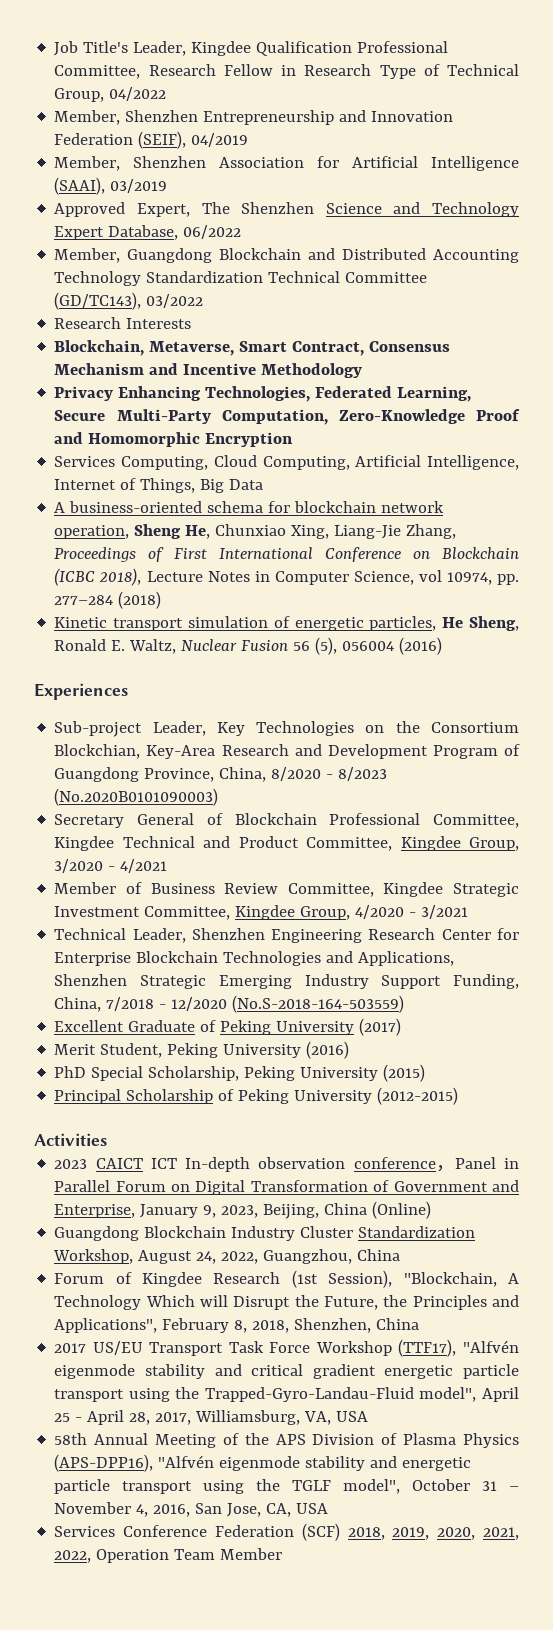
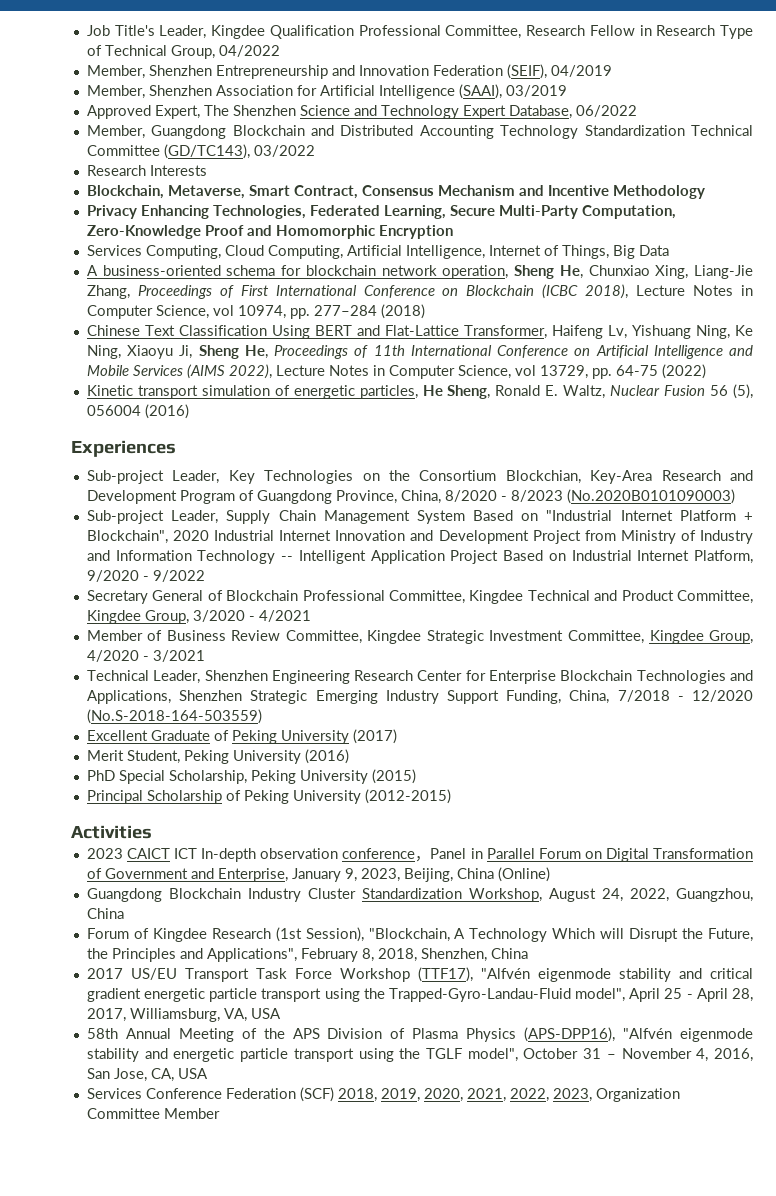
(162, 600) none -> [86,325,753,339] [86,345,753,359] [86,364,706,379] // Chinese Text Classification Using BERT and Flat-Lattice Transformer, Haifeng Lv, Yishuang Ning, Ke Ning, Xiaoyu Ji, Sheng He, Proceedings of 11th International Conference on Artificial Intelligence and Mobile Services (AIMS 2022), Lecture Notes in Computer Science, vol 13729, pp. 64-75 (2022)
(219, 797) none -> [86,510,753,524] [86,530,753,544] [86,550,754,564] [86,570,205,582] // Sub-project Leader, Supply Chain Management System Based on "Industrial Internet Platform + Blockchain", 2020 Industrial Internet Innovation and Development Project from Ministry of Industry and Information Technology -- Intelligent Application Project Based on Industrial Internet Platform, 9/2020 - 9/2022
[96,1549,216,1563] Operation Team -> [552,1088,680,1102] [86,1108,160,1119] 2023, Organization Committee

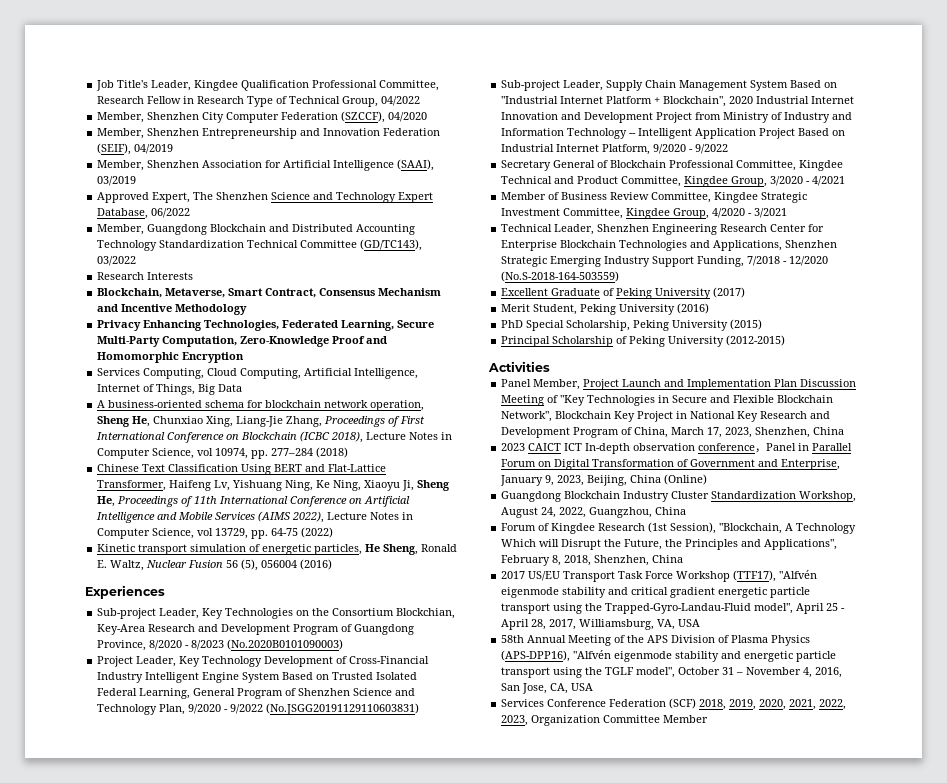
(280, 51) none -> [97,111,428,123] // Member, Shenzhen City Computer Federation (SZCCF), 04/2020
[400,490,441,504] China, -> (147, 645) none
(735, 496) none -> [97,656,430,667] [97,672,418,683] [97,688,416,699] [97,703,420,715] // Project Leader, Key Technology Development of Cross-Financial Industry Intelligent Engine System Based on Trusted Isolated Federal Learning, General Program of Shenzhen Science and Technology Plan, 9/2020 - 9/2022 (No.JSGG20191129110603831)
[569,690,610,704] China, -> (745, 261) none
(152, 832) none -> [501,379,857,390] [501,395,834,406] [501,411,831,422] [501,427,845,438] // Panel Member, Project Launch and Implementation Plan Discussion Meeting of "Key Technologies in Secure and Flexible Blockchain Network", Blockchain Key Project in National Key Research and Development Program of China, March 17, 2023, Shenzhen, China

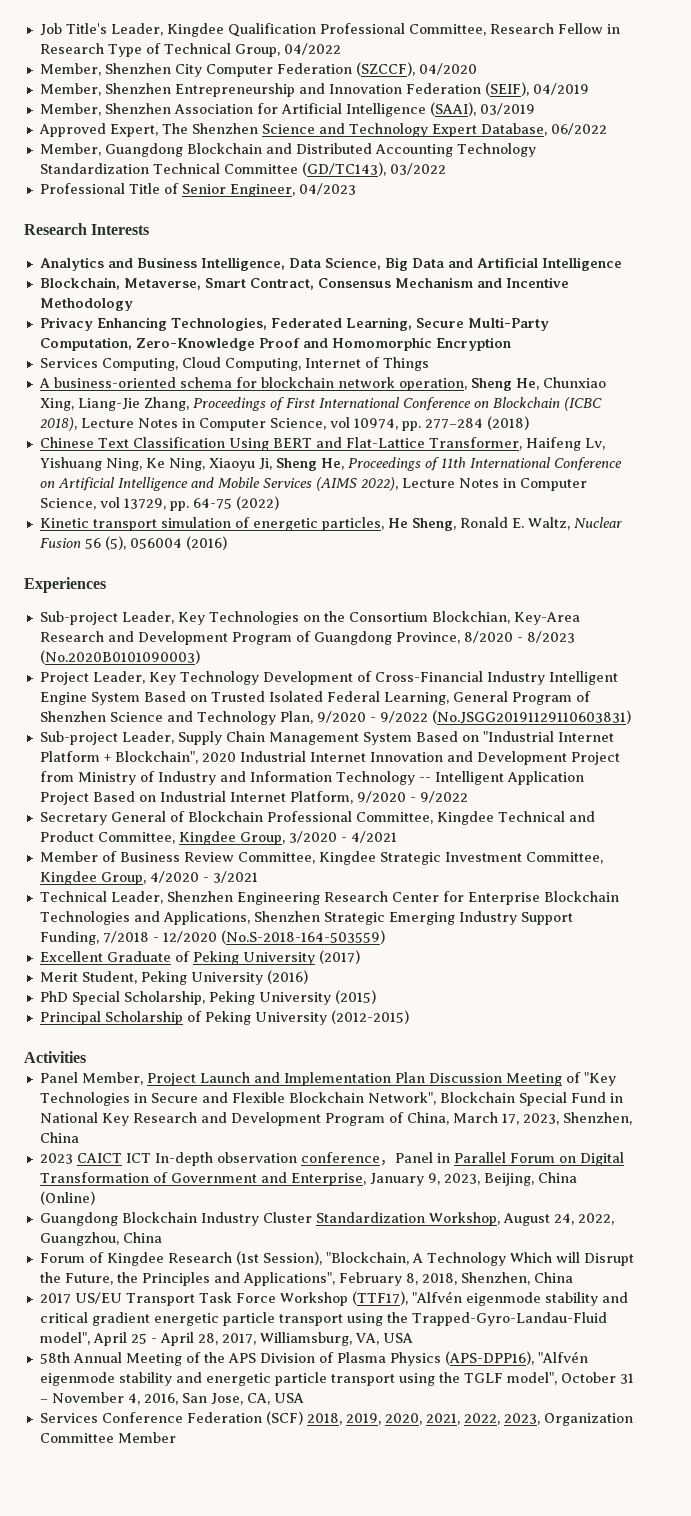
[97,272,194,280] Research Interests -> [39,183,356,197] [24,223,150,235] [39,257,622,271] Professional Title of Senior Engineer, 04/2023 // Research Interests // Analytics and Business Intelligence, Data Science, Big Data and Artificial Intelligence
[304,368,419,379] [97,384,243,395] Artificial Intelligence, Internet of Things, Big Data -> [304,357,429,371] Internet of Things
[614,411,674,422] Key Project -> [518,1092,606,1106] Special Fund

